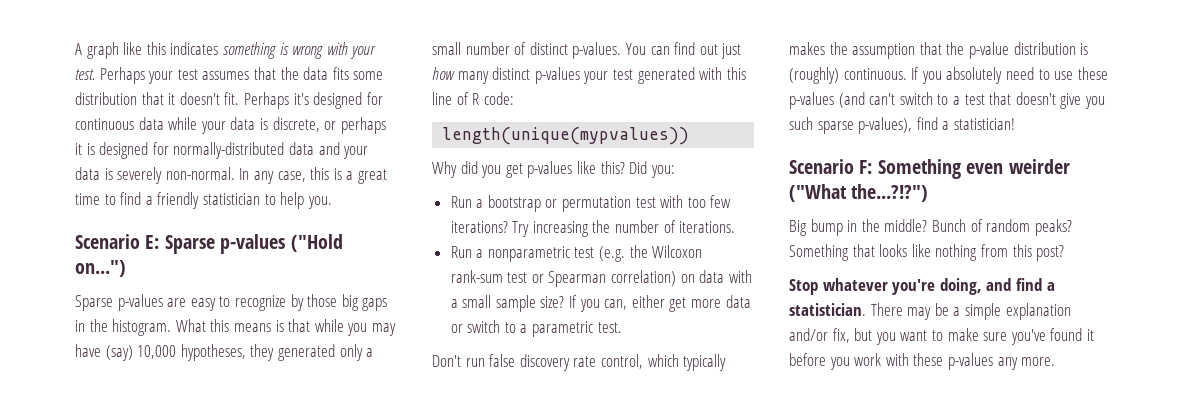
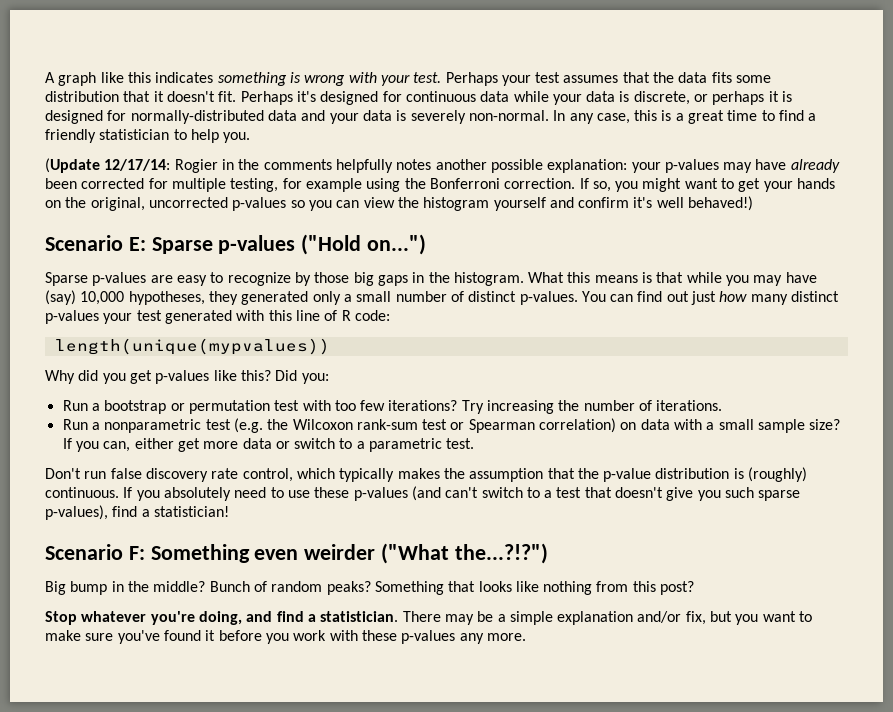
(332, 202) none -> [45,158,840,173] [45,178,836,192] [45,196,754,211] // (Update 12/17/14: Rogier in the comments helpfully notes another possible explanation: your p-values may have already been corrected for multiple testing, for example using the Bonferroni correction. If so, you might want to get your hands on the original, uncorrected p-values so you can view the histogram yourself and confirm it's well behaved!)

